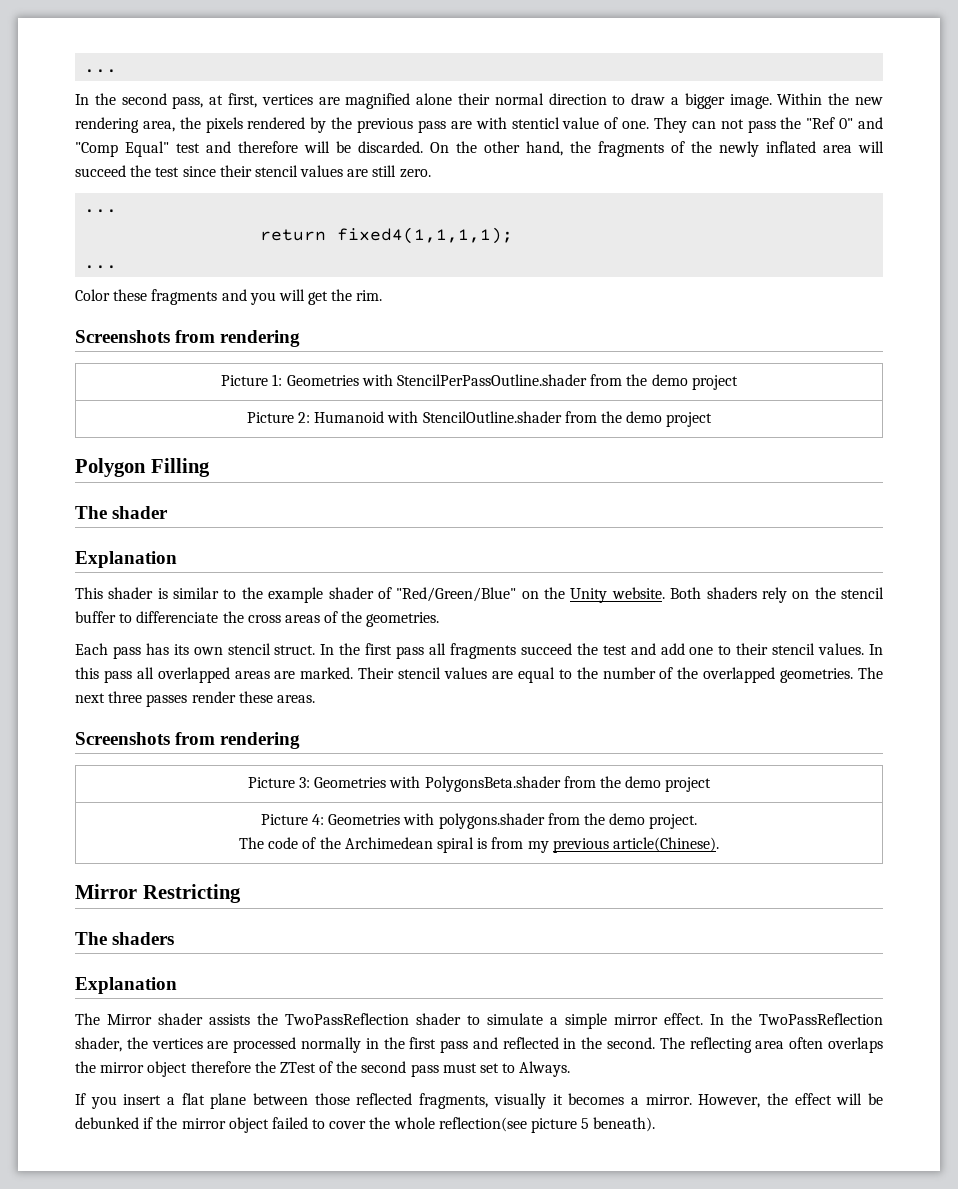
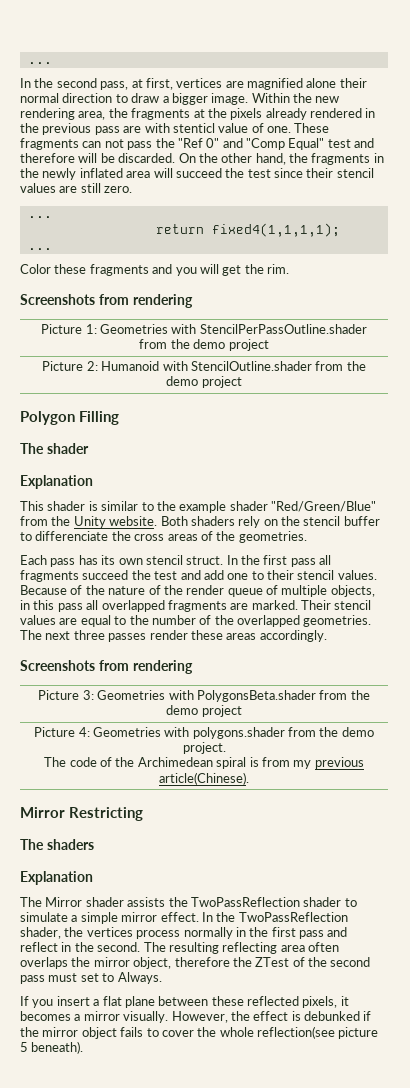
[205,117,327,133] pixels rendered by -> [131,108,376,120] fragments at the pixels already rendered in
[653,117,687,133] They -> [294,123,330,133] [20,138,79,150] These fragments
[671,141,685,153] of -> [373,153,384,163] in
[377,587,539,602] of "Red/Green/Blue" on -> [271,501,376,512] [20,516,48,526] "Red/Green/Blue" from
[869,644,884,655] In -> [20,585,375,597] [20,600,30,610] Because of the nature of the render queue of multiple objects, in
[234,671,270,679] areas -> [167,600,227,612] fragments
[276,695,315,703] areas. -> [226,630,327,642] areas accordingly.
[207,1037,297,1053] are processed -> [136,930,181,939] process
[502,1037,559,1049] reflected -> [20,942,58,952] reflect
(685, 1043) none -> [168,942,219,954] resulting
[147,1061,188,1077] object -> [133,957,172,969] object,
[314,1093,546,1109] those reflected fragments, visually -> [211,996,338,1008] these reflected pixels,
[645,1094,692,1105] mirror. -> [83,1011,169,1023] mirror visually.
[836,1093,884,1105] will be -> [291,1011,301,1021] is
[271,1117,308,1129] failed -> [120,1027,144,1037] fails

